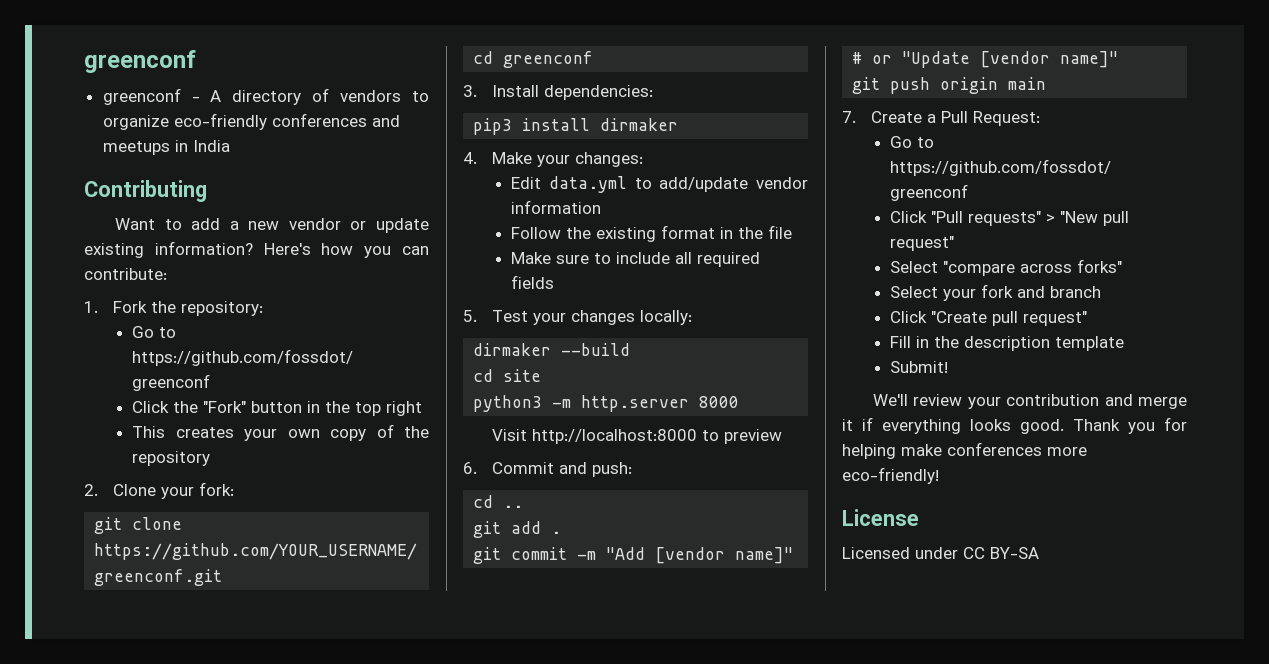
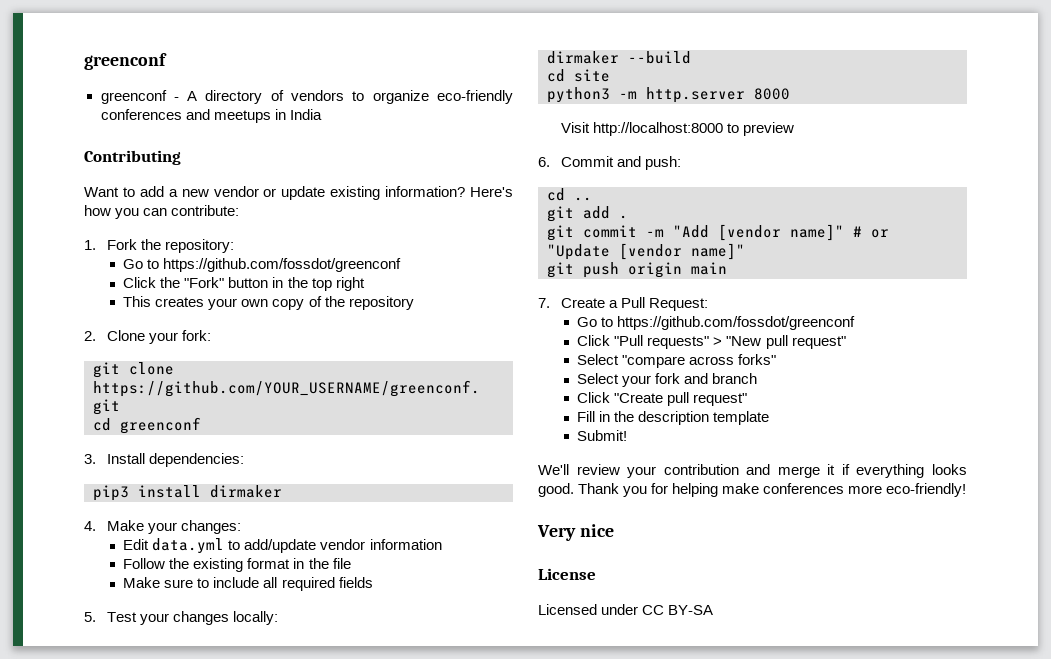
(939, 475) none -> [537,524,614,541] // Very nice

